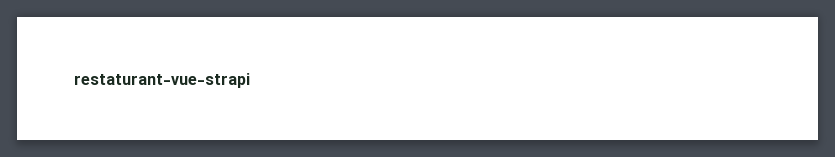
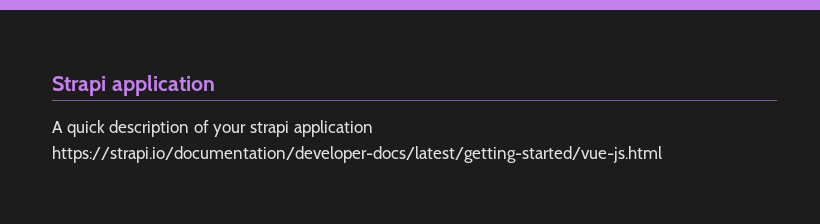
[74,73,250,88] restaturant-vue-strapi -> [52,75,215,96] [52,120,373,137] [52,146,662,163] Strapi application // A quick description of your strapi application https://strapi.io/documentation/developer-docs/latest/getting-started/vue-js.html

